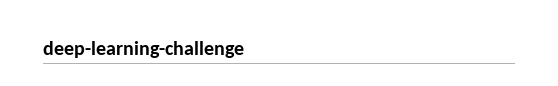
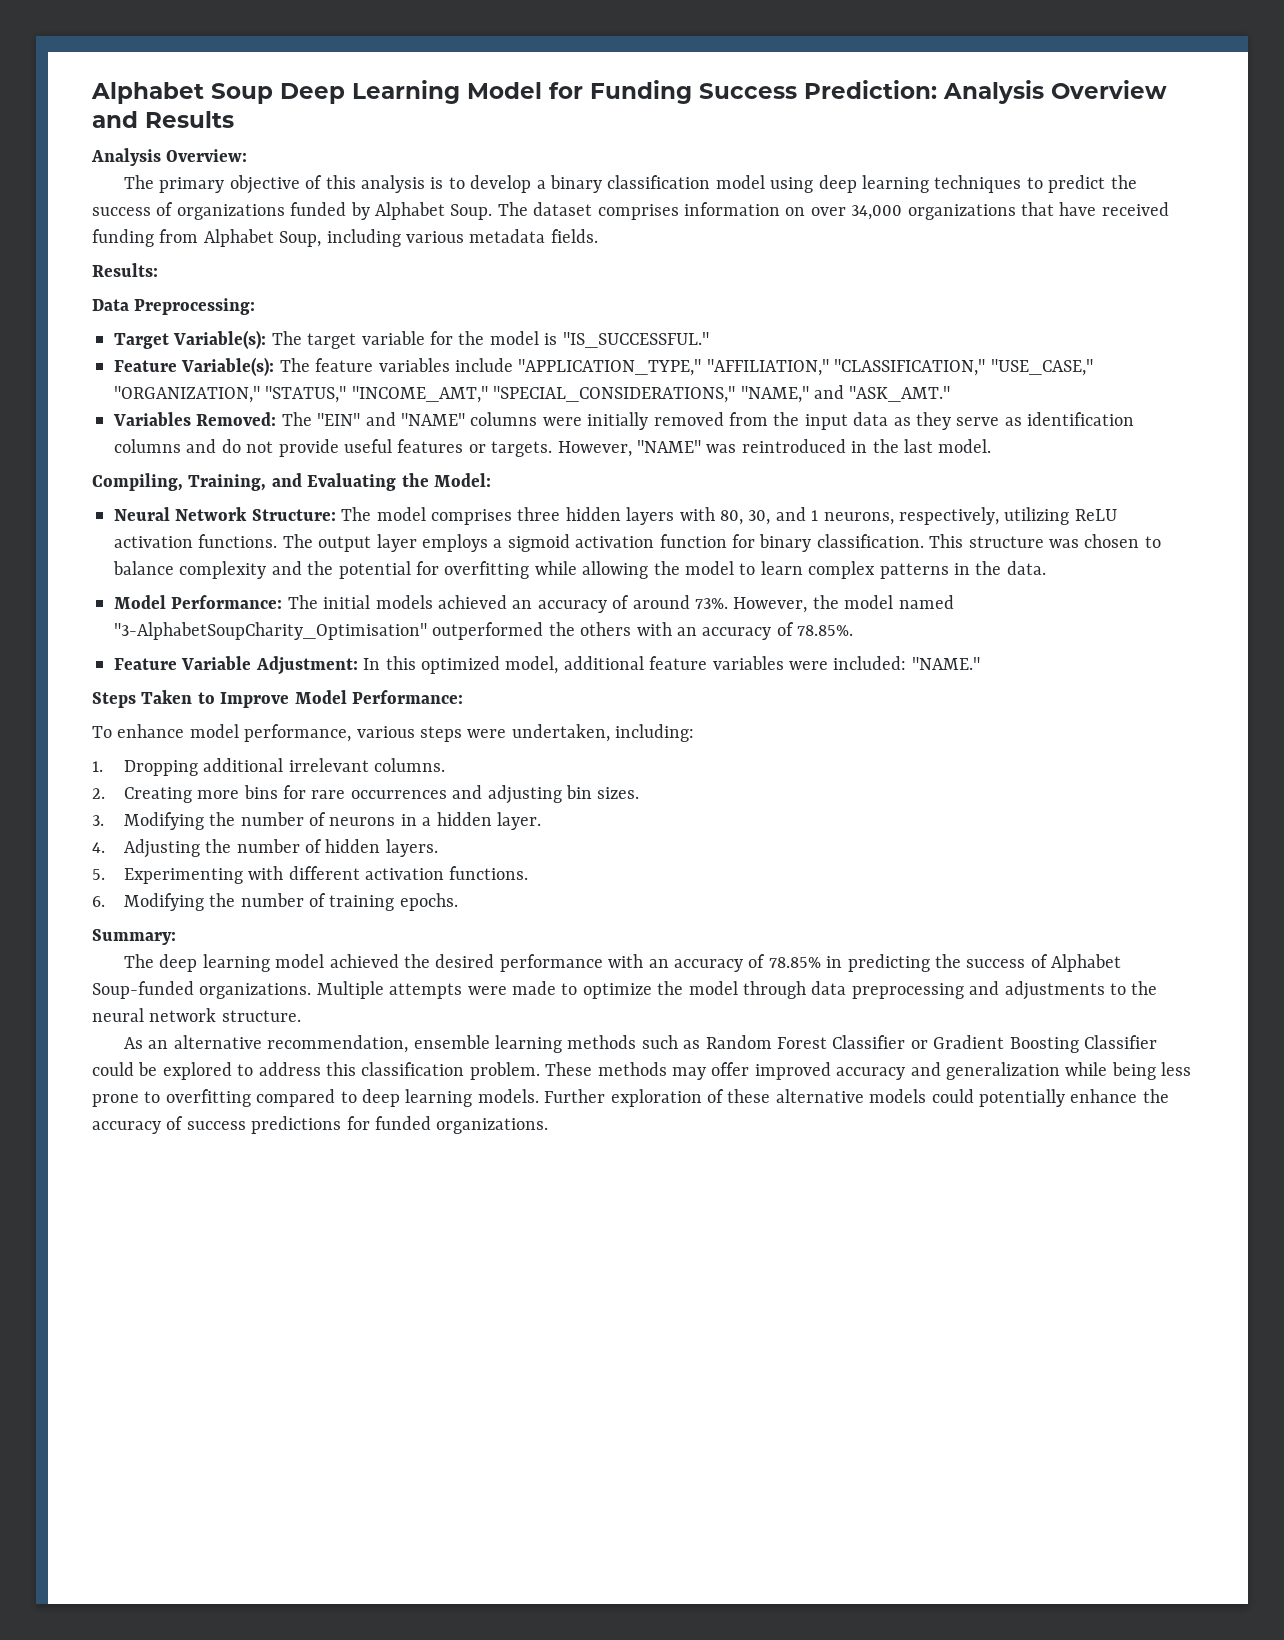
[43,41,244,58] deep-learning-challenge -> [91,80,1167,104] [92,111,234,128] [91,148,248,166] [124,175,1137,194] [92,202,1169,220] [92,229,598,247] [92,263,158,277] [92,298,256,315] [114,330,709,349] [114,357,1093,376] [114,385,951,403] [113,412,1135,430] [114,439,992,457] [92,473,491,491] [114,507,1117,525] [114,534,1161,552] [113,561,1046,579] [114,595,954,613] [114,622,854,640] [114,656,980,675] [92,690,463,708] [92,724,695,742] [92,758,446,776] [92,785,640,804] [92,812,542,830] [92,839,438,858] [92,866,529,884] [92,893,458,911] [92,929,176,945] [124,954,1122,972] [92,981,1158,1000] [92,1008,301,1022] [124,1035,1158,1053] [92,1062,1192,1080] [92,1089,1169,1107] [92,1116,549,1134] Alphabet Soup Deep Learning Model for Funding Success Prediction: Analysis Overview and Results // Analysis Overview: // The primary objective of this analysis is to develop a binary classification model using deep learning techniques to predict the success of organizations funded by Alphabet Soup. The dataset comprises information on over 34,000 organizations that have received funding from Alphabet Soup, including various metadata fields. // Results: // Data Preprocessing: // Target Variable(s): The target variable for the model is "IS_SUCCESSFUL." // Feature Variable(s): The feature variables include "APPLICATION_TYPE," "AFFILIATION," "CLASSIFICATION," "USE_CASE," "ORGANIZATION," "STATUS," "INCOME_AMT," "SPECIAL_CONSIDERATIONS," "NAME," and "ASK_AMT." // Variables Removed: The "EIN" and "NAME" columns were initially removed from the input data as they serve as identification columns and do not provide useful features or targets. However, "NAME" was reintroduced in the last model. // Compiling, Training, and Evaluating the Model: // Neural Network Structure: The model comprises three hidden layers with 80, 30, and 1 neurons, respectively, utilizing ReLU activation functions. The output layer employs a sigmoid activation function for binary classification. This structure was chosen to balance complexity and the potential for overfitting while allowing the model to learn complex patterns in the data. // Model Performance: The initial models achieved an accuracy of around 73%. However, the model named "3-AlphabetSoupCharity_Optimisation" outperformed the others with an accuracy of 78.85%. // Feature Variable Adjustment: In this optimized model, additional feature variables were included: "NAME." // Steps Taken to Improve Model Performance: // To enhance model performance, various steps were undertaken, including: // 1. Dropping additional irrelevant columns. // 2. Creating more bins for rare occurrences and adjusting bin sizes. // 3. Modifying the number of neurons in a hidden layer. // 4. Adjusting the number of hidden layers. // 5. Experimenting with different activation functions. // 6. Modifying the number of training epochs. // Summary: // The deep learning model achieved the desired performance with an accuracy of 78.85% in predicting the success of Alphabet Soup-funded organizations. Multiple attempts were made to optimize the model through data preprocessing and adjustments to the neural network structure. // As an alternative recommendation, ensemble learning methods such as Random Forest Classifier or Gradient Boosting Classifier could be explored to address this classification problem. These methods may offer improved accuracy and generalization while being less prone to overfitting compared to deep learning models. Further exploration of these alternative models could potentially enhance the accuracy of success predictions for funded organizations.

